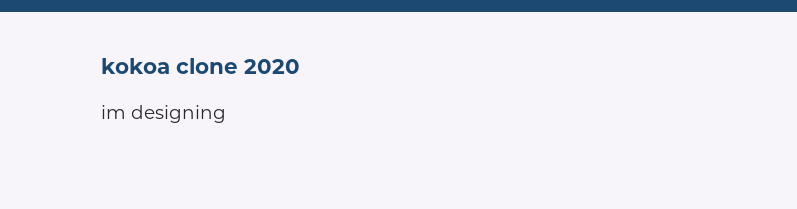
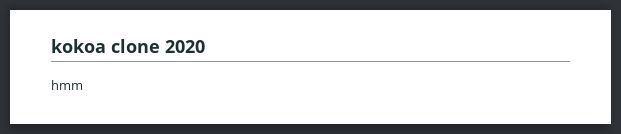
[101,105,226,123] im designing -> [51,80,83,90] hmm

